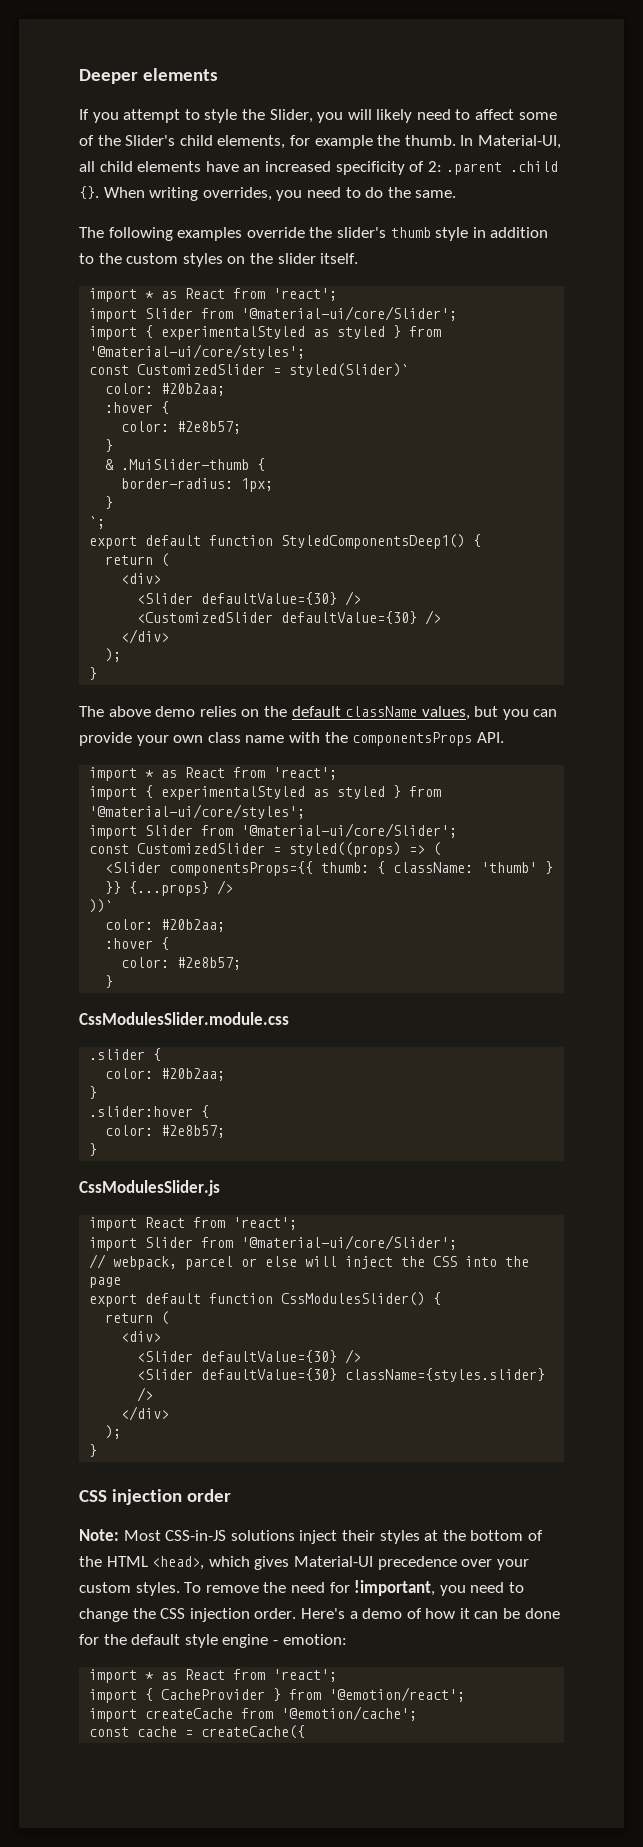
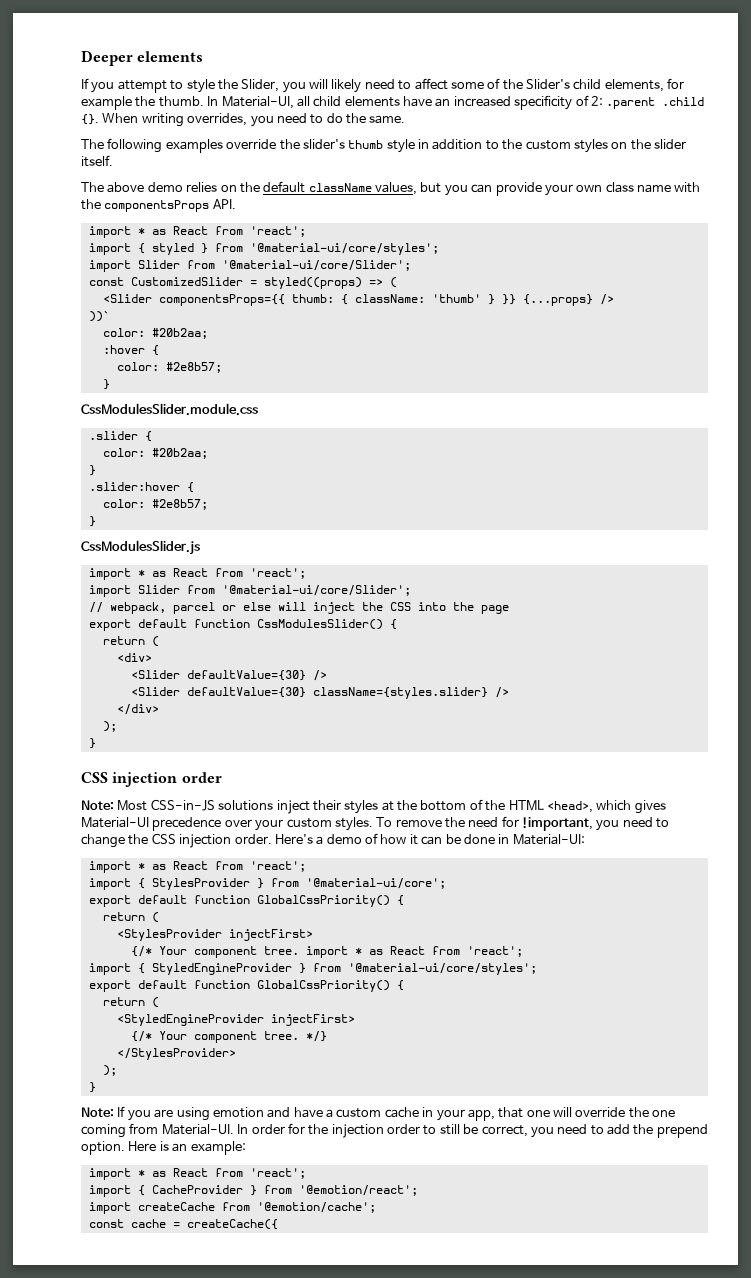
[89,288,338,302] [89,306,458,322] [89,325,442,340] [89,344,306,359] [89,363,410,377] [105,383,226,396] [105,401,170,414] [121,421,242,434] [105,439,114,452] [105,458,266,471] [121,478,274,492] [105,496,114,509] [89,516,106,529] [89,534,482,549] [105,553,170,567] [121,573,162,584] [137,591,362,606] [137,610,442,625] [121,629,170,644] [105,648,122,662] [89,667,98,680] // import * as React from 'react'; // import Slider from '@material-ui/core/Slider'; // import { experimentalStyled as styled } from '@material-ui/core/styles'; // const CustomizedSlider = styled(Slider)` // color: #20b2aa; // :hover { // color: #2e8b57; // } // & .MuiSlider-thumb { // border-radius: 1px; // } // `; // export default function StyledComponentsDeep1() { // return ( // <div> // <Slider defaultValue={30} /> // <CustomizedSlider defaultValue={30} /> // </div> // ); // } -> (113, 161) none
[161,786,330,800] experimentalStyled as -> (145, 248) none
(138, 1224) none -> [137,570,166,577] * as
[79,1634,347,1648] for the default style engine - emotion: -> [498,834,585,845] [88,861,306,873] [88,878,446,890] [88,895,404,907] [102,912,159,923] [116,929,313,941] [130,946,523,958] [88,963,537,975] [88,980,404,992] [102,997,159,1008] [116,1014,355,1026] [130,1031,327,1043] [116,1048,236,1060] [102,1065,117,1076] [88,1082,96,1093] [81,1106,676,1121] [81,1123,708,1138] [81,1141,246,1155] in Material-UI: // import * as React from 'react'; // import { StylesProvider } from '@material-ui/core'; // export default function GlobalCssPriority() { // return ( // <StylesProvider injectFirst> // {/* Your component tree. import * as React from 'react'; // import { StyledEngineProvider } from '@material-ui/core/styles'; // export default function GlobalCssPriority() { // return ( // <StyledEngineProvider injectFirst> // {/* Your component tree. */} // </StylesProvider> // ); // } // Note: If you are using emotion and have a custom cache in your app, that one will override the one coming from Material-UI. In order for the injection order to still be correct, you need to add the prepend option. Here is an example:

